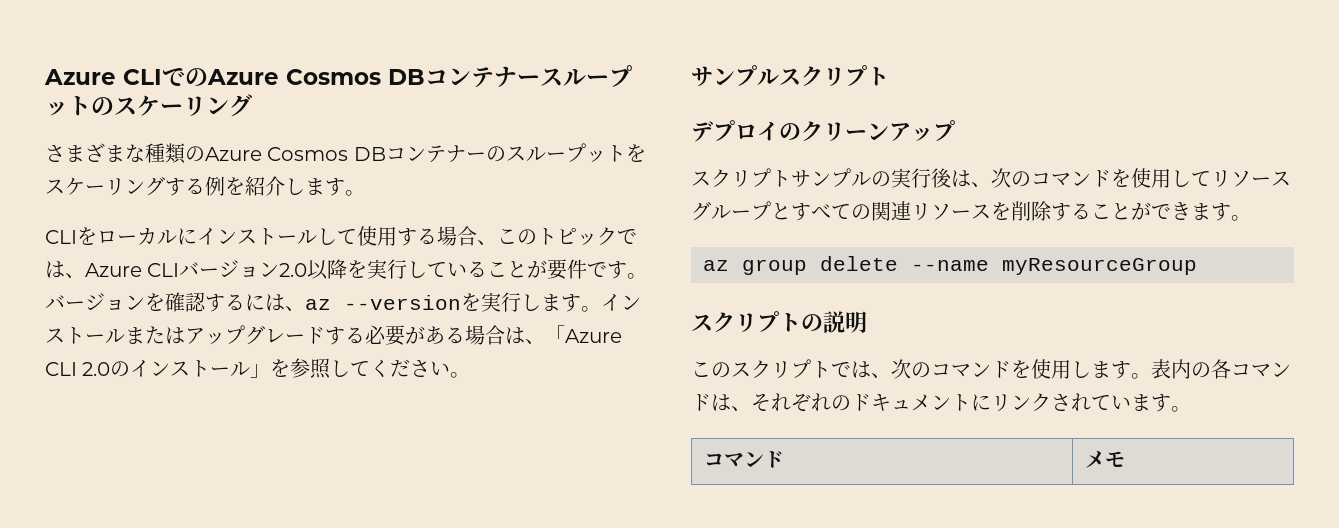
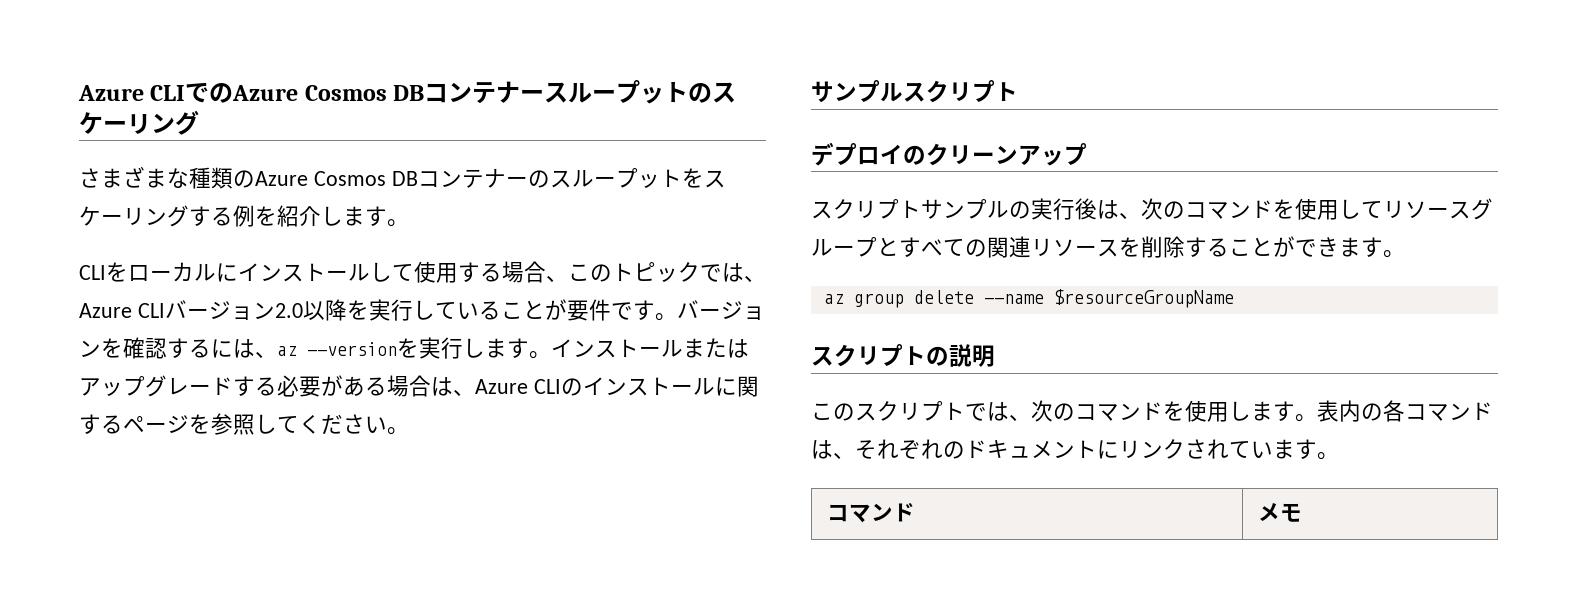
[545,325,622,343] [45,362,111,376] 「Azure CLI 2.0 -> [475,379,561,394] Azure CLI
[250,364,271,378] 」 -> [714,376,759,397] [79,414,189,434] に関するページ
[1002,258,1197,275] myResourceGroup -> [1053,289,1234,308] $resourceGroupName

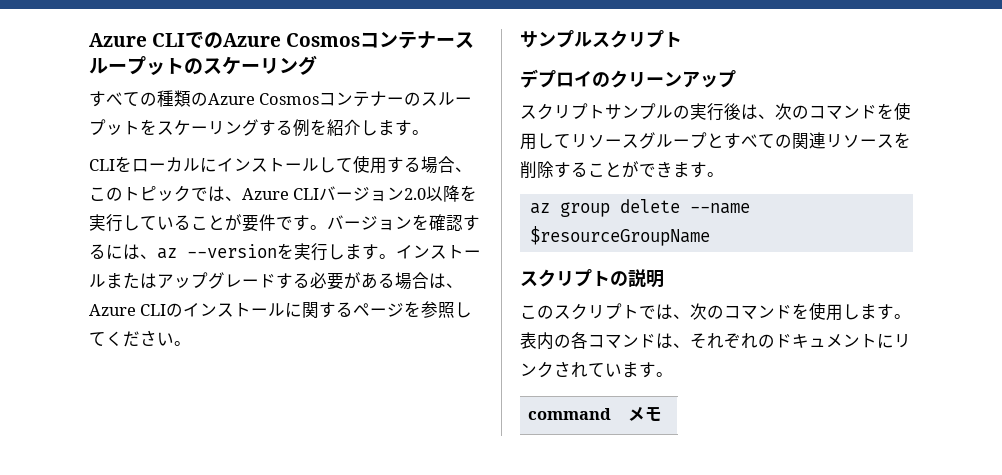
[393,85,425,101] DB -> (361, 40) none
[79,166,189,188] さまざまな -> [89,91,157,107] すべての
[391,171,418,186] DB -> (320, 99) none
[827,503,916,523] コマンド -> [528,408,612,420] command

